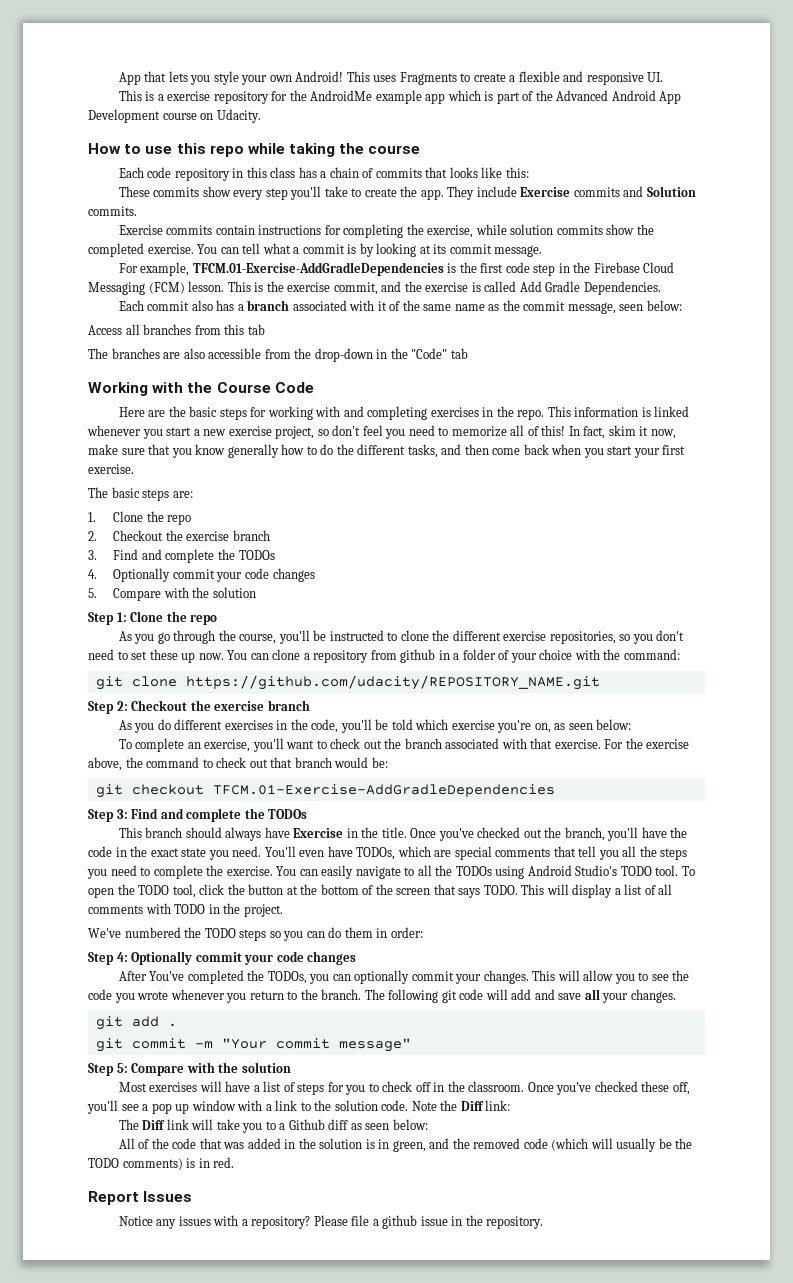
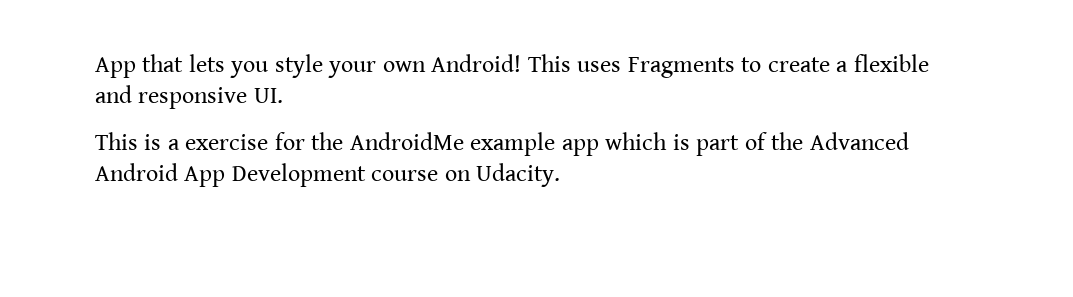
[213,91,269,104] repository -> (269, 142) none
[88,143,421,157] [118,167,529,181] [118,186,696,200] [88,206,137,216] [118,224,654,238] [88,243,543,257] [118,262,675,276] [88,281,661,295] [118,300,682,314] [88,324,265,335] [88,348,468,362] [88,382,314,396] [118,406,690,420] [87,425,676,439] [88,444,686,458] [88,464,134,474] [88,487,193,501] [88,511,192,525] [88,530,270,541] [88,549,275,563] [88,568,315,582] [88,587,256,601] [88,611,218,625] [118,630,685,644] [88,649,680,663] [95,675,600,690] [88,700,310,714] [118,719,632,733] [118,738,690,752] [88,757,388,771] [95,784,555,798] [88,808,308,822] [118,827,688,841] [88,846,688,860] [87,865,695,879] [88,884,673,898] [88,903,283,917] [88,927,423,941] [88,951,357,965] [118,970,690,984] [88,989,676,1003] [95,1016,177,1030] [95,1038,411,1052] [88,1062,291,1076] [118,1081,690,1095] [87,1100,511,1114] [118,1119,428,1133] [118,1138,693,1152] [88,1157,235,1170] [88,1191,193,1205] [118,1215,544,1229] // How to use this repo while taking the course // Each code repository in this class has a chain of commits that looks like this: // These commits show every step you'll take to create the app. They include Exercise commits and Solution commits. // Exercise commits contain instructions for completing the exercise, while solution commits show the completed exercise. You can tell what a commit is by looking at its commit message. // For example, TFCM.01-Exercise-AddGradleDependencies is the first code step in the Firebase Cloud Messaging (FCM) lesson. This is the exercise commit, and the exercise is called Add Gradle Dependencies. // Each commit also has a branch associated with it of the same name as the commit message, seen below: // Access all branches from this tab // The branches are also accessible from the drop-down in the "Code" tab // Working with the Course Code // Here are the basic steps for working with and completing exercises in the repo. This information is linked whenever you start a new exercise project, so don't feel you need to memorize all of this! In fact, skim it now, make sure that you know generally how to do the different tasks, and then come back when you start your first exercise. // The basic steps are: // 1. Clone the repo // 2. Checkout the exercise branch // 3. Find and complete the TODOs // 4. Optionally commit your code changes // 5. Compare with the solution // Step 1: Clone the repo // As you go through the course, you'll be instructed to clone the different exercise repositories, so you don't need to set these up now. You can clone a repository from github in a folder of your choice with the command: // git clone https://github.com/udacity/REPOSITORY_NAME.git // Step 2: Checkout the exercise branch // As you do different exercises in the code, you'll be told which exercise you're on, as seen below: // To complete an exercise, you'll want to check out the branch associated with that exercise. For the exercise above, the command to check out that branch would be: // git checkout TFCM.01-Exercise-AddGradleDependencies // Step 3: Find and complete the TODOs // This branch should always have Exercise in the title. Once you've checked out the branch, you'll have the code in the exact state you need. You'll even have TODOs, which are special comments that tell you all the steps you need to complete the exercise. You can easily navigate to all the TODOs using Android Studio's TODO tool. To open the TODO tool, click the button at the bottom of the screen that says TODO. This will display a list of all comments with TODO in the project. // We've numbered the TODO steps so you can do them in order: // Step 4: Optionally commit your code changes // After You've completed the TODOs, you can optionally commit your changes. This will allow you to see the code you wrote whenever you return to the branch. The following git code will add and save all your changes. // git add . // git commit -m "Your commit message" // Step 5: Compare with the solution // Most exercises will have a list of steps for you to check off in the classroom. Once you've checked these off, you'll see a pop up window with a link to the solution code. Note the Diff link: // The Diff link will take you to a Github diff as seen below: // All of the code that was added in the solution is in green, and the removed code (which will usually be the TODO comments) is in red. // Report Issues // Notice any issues with a repository? Please file a github issue in the repository. -> (561, 175) none

